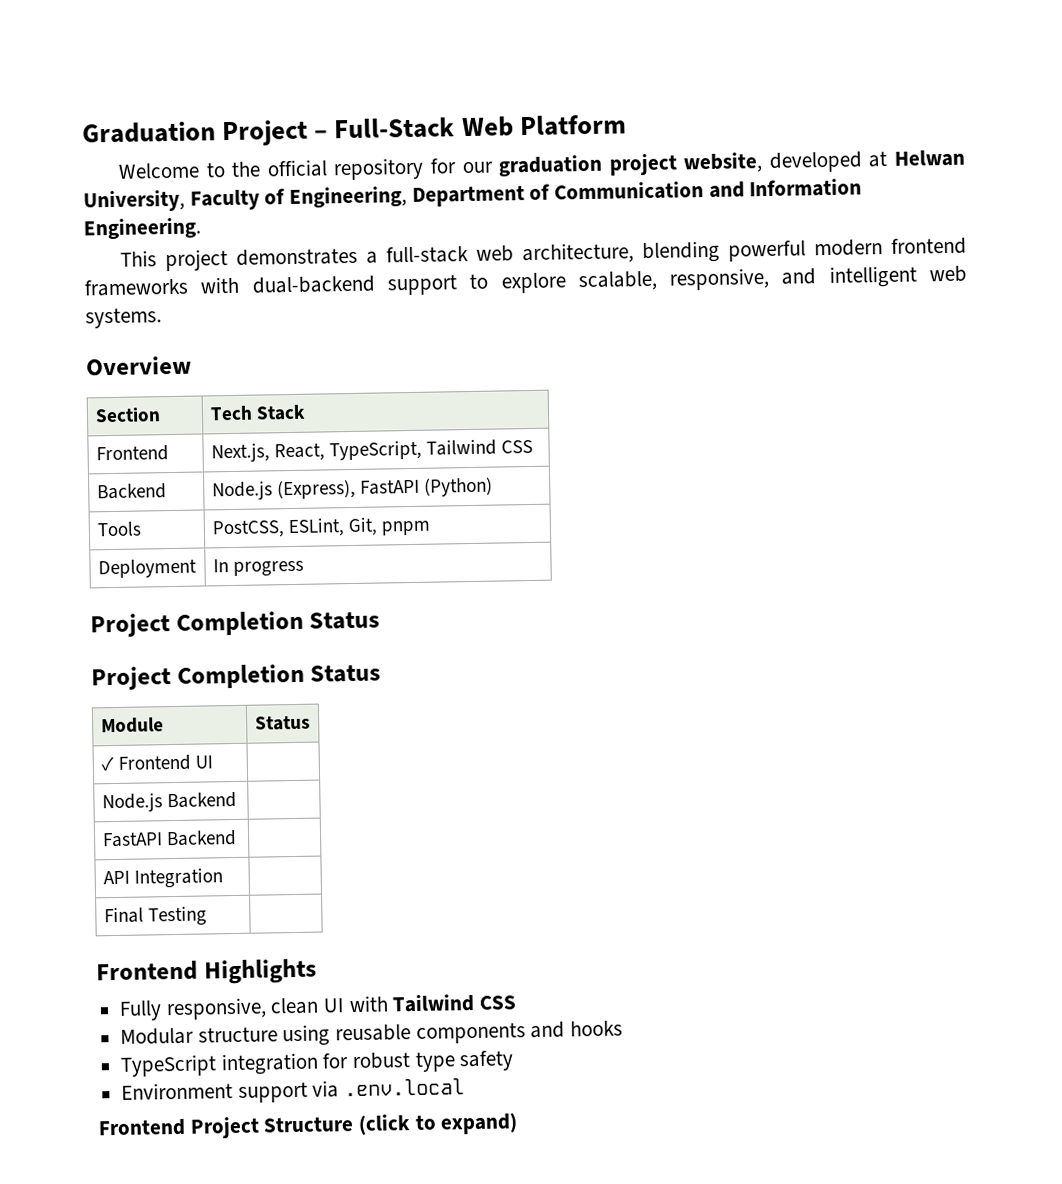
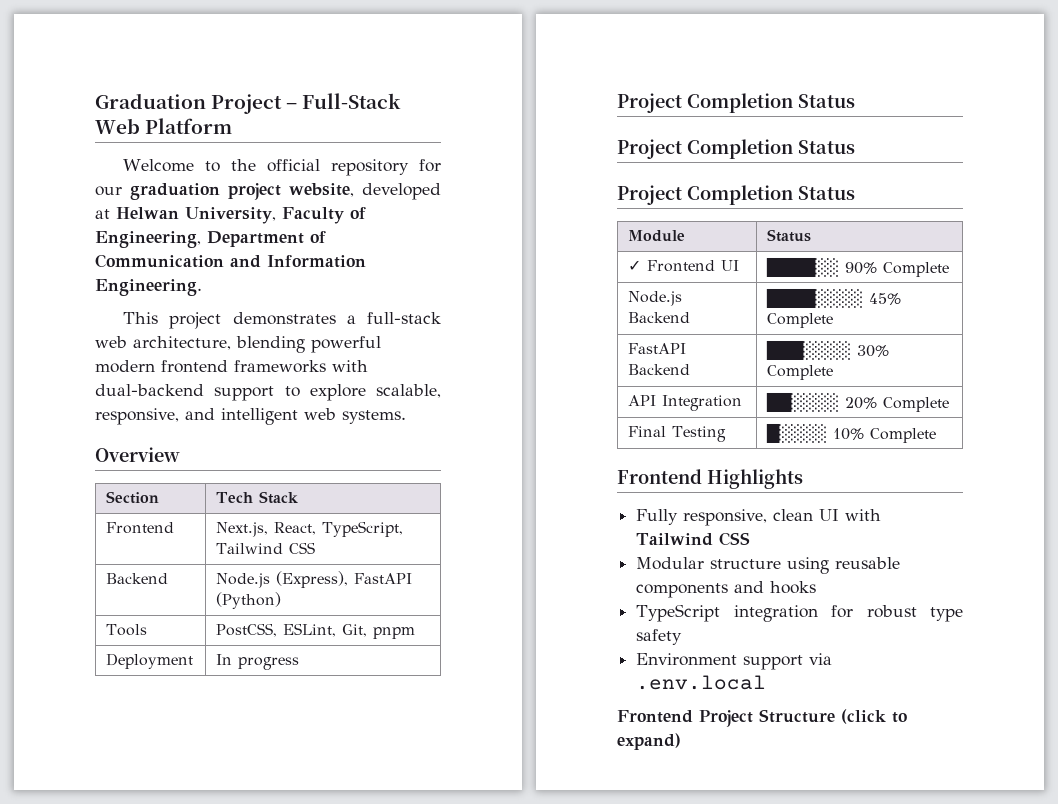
(382, 673) none -> [617,185,855,205] // Project Completion Status
(214, 762) none -> [766,257,950,277] ████░░ 90% Complete
(237, 800) none -> [766,288,902,308] [767,313,834,328] ████░░░░ 45% Complete
(237, 838) none -> [766,340,890,360] [767,365,834,380] ███░░░░ 30% Complete
(223, 878) none -> [766,392,950,412] ██░░░░ 20% Complete
(207, 916) none -> [766,423,937,443] █░░░░ 10% Complete

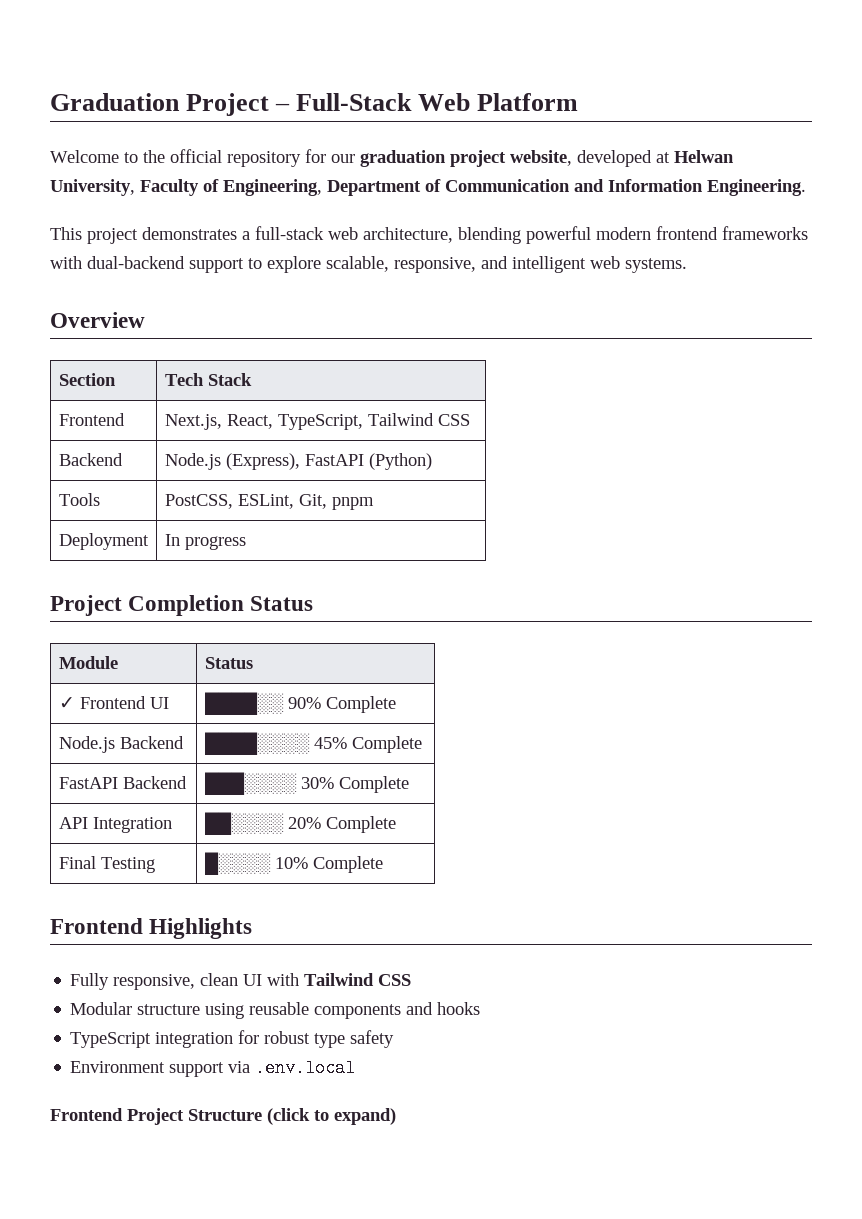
[617,139,855,159] [617,185,855,205] // Project Completion Status // Project Completion Status -> (314, 603) none

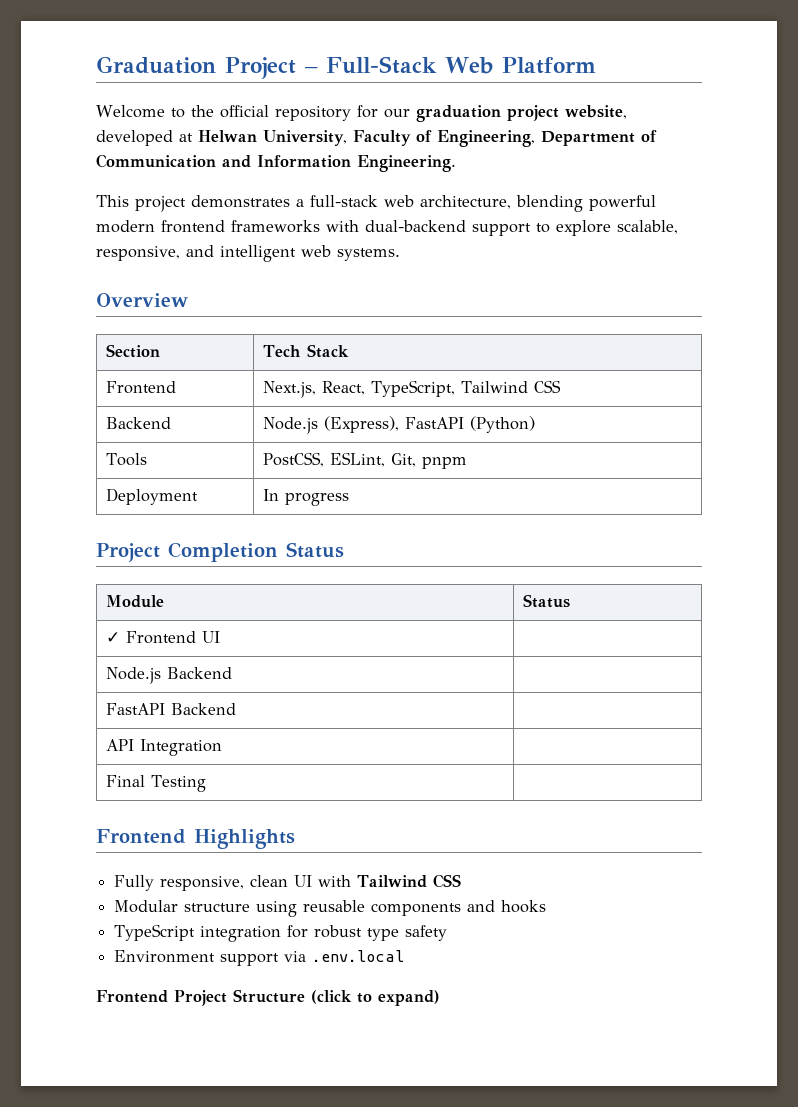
[204,692,396,715] ████░░ 90% Complete -> (220, 637) none
[204,732,422,755] ████░░░░ 45% Complete -> (232, 673) none
[204,772,409,795] ███░░░░ 30% Complete -> (236, 709) none
[204,812,396,835] ██░░░░ 20% Complete -> (222, 747) none
[204,852,383,875] █░░░░ 10% Complete -> (206, 783) none

